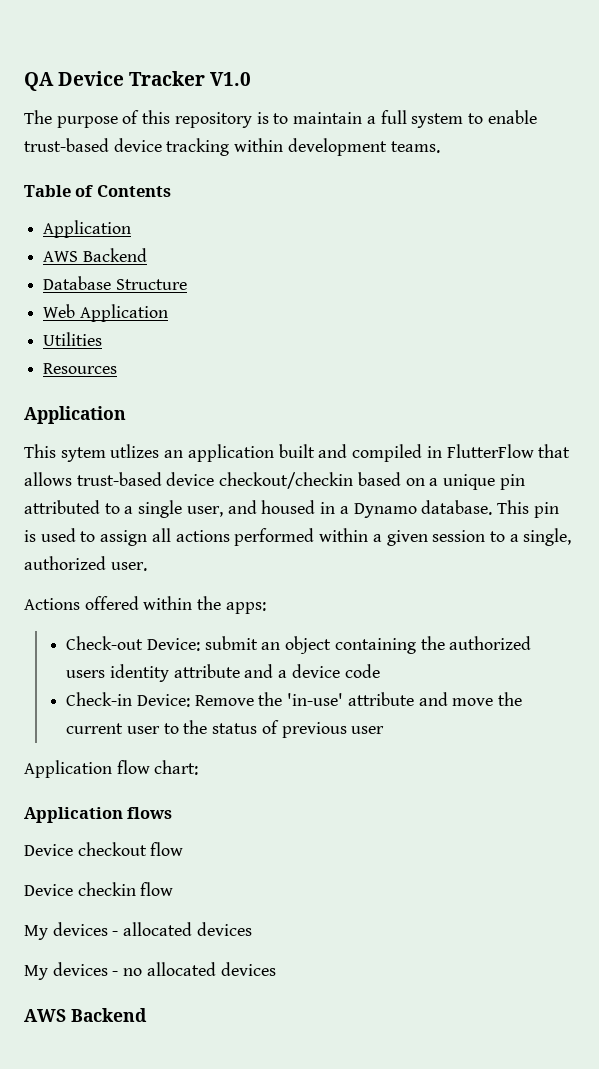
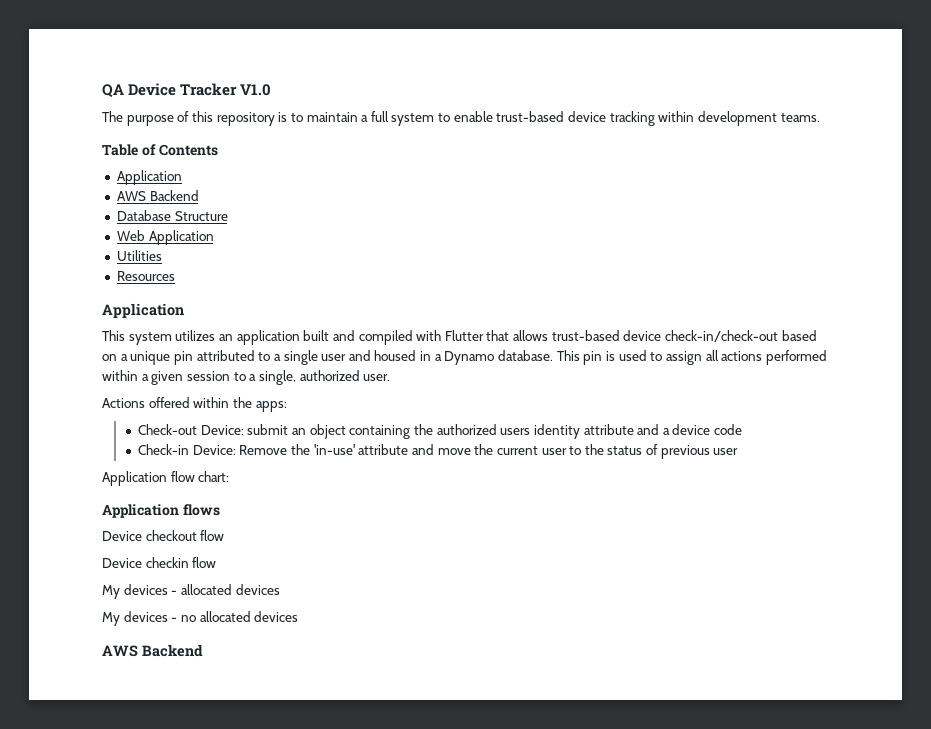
[60,444,160,462] sytem utlizes -> [128,330,216,345] system utilizes
[426,444,534,458] in FlutterFlow -> [416,330,484,341] with Flutter
[219,472,354,489] checkout/checkin -> [665,330,779,342] check-in/check-out
[186,506,223,517] user, -> [321,354,347,361] user

